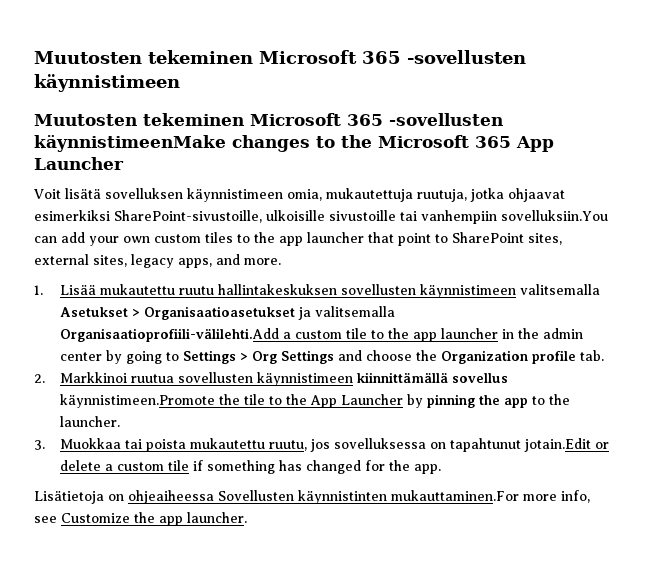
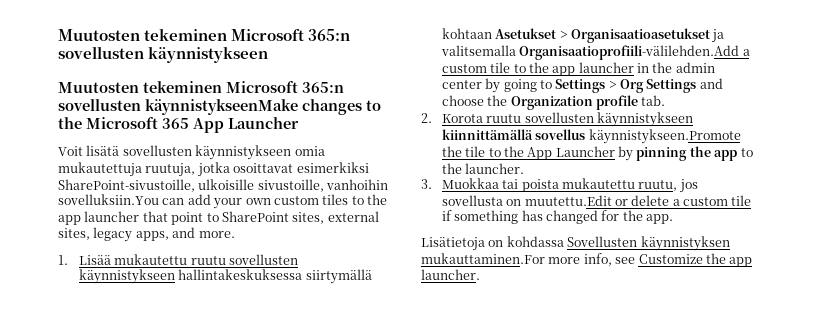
[34,50,526,64] [34,74,180,92] [34,113,503,126] [34,135,226,152] Muutosten tekeminen Microsoft 365 -sovellusten käynnistimeen // Muutosten tekeminen Microsoft 365 -sovellusten käynnistimeenMake -> [58,28,351,41] [58,46,269,63] [58,81,344,93] [58,99,298,115] Muutosten tekeminen Microsoft 365:n sovellusten käynnistykseen // Muutosten tekeminen Microsoft 365:n sovellusten käynnistykseenMake
[105,188,322,202] sovelluksen käynnistimeen omia, -> [122,145,325,160] sovellusten käynnistykseen omia
[508,188,565,202] ohjaavat -> [233,163,294,173] osoittavat
[329,210,497,224] sivustoille tai vanhempiin -> [257,179,389,192] sivustoille, vanhoihin
[217,284,600,298] hallintakeskuksen sovellusten käynnistimeen valitsemalla -> [228,254,298,265] [78,269,372,284] [441,28,492,39] sovellusten käynnistykseen hallintakeskuksessa siirtymällä kohtaan
[59,328,279,342] Organisaatioprofiili-välilehti.Add -> [519,45,740,60] Organisaatioprofiili-välilehden.Add
[59,372,353,386] Markkinoi ruutua sovellusten käynnistimeen -> [441,112,693,127] Korota ruutu sovellusten käynnistykseen
[59,394,215,408] käynnistimeen.Promote -> [588,129,741,144] käynnistykseen.Promote
[333,438,591,452] sovelluksessa on tapahtunut jotain.Edit -> [441,195,612,206] sovellusta on muutettu.Edit
[128,490,387,504] ohjeaiheessa Sovellusten käynnistinten -> [506,236,730,251] kohdassa Sovellusten käynnistyksen

